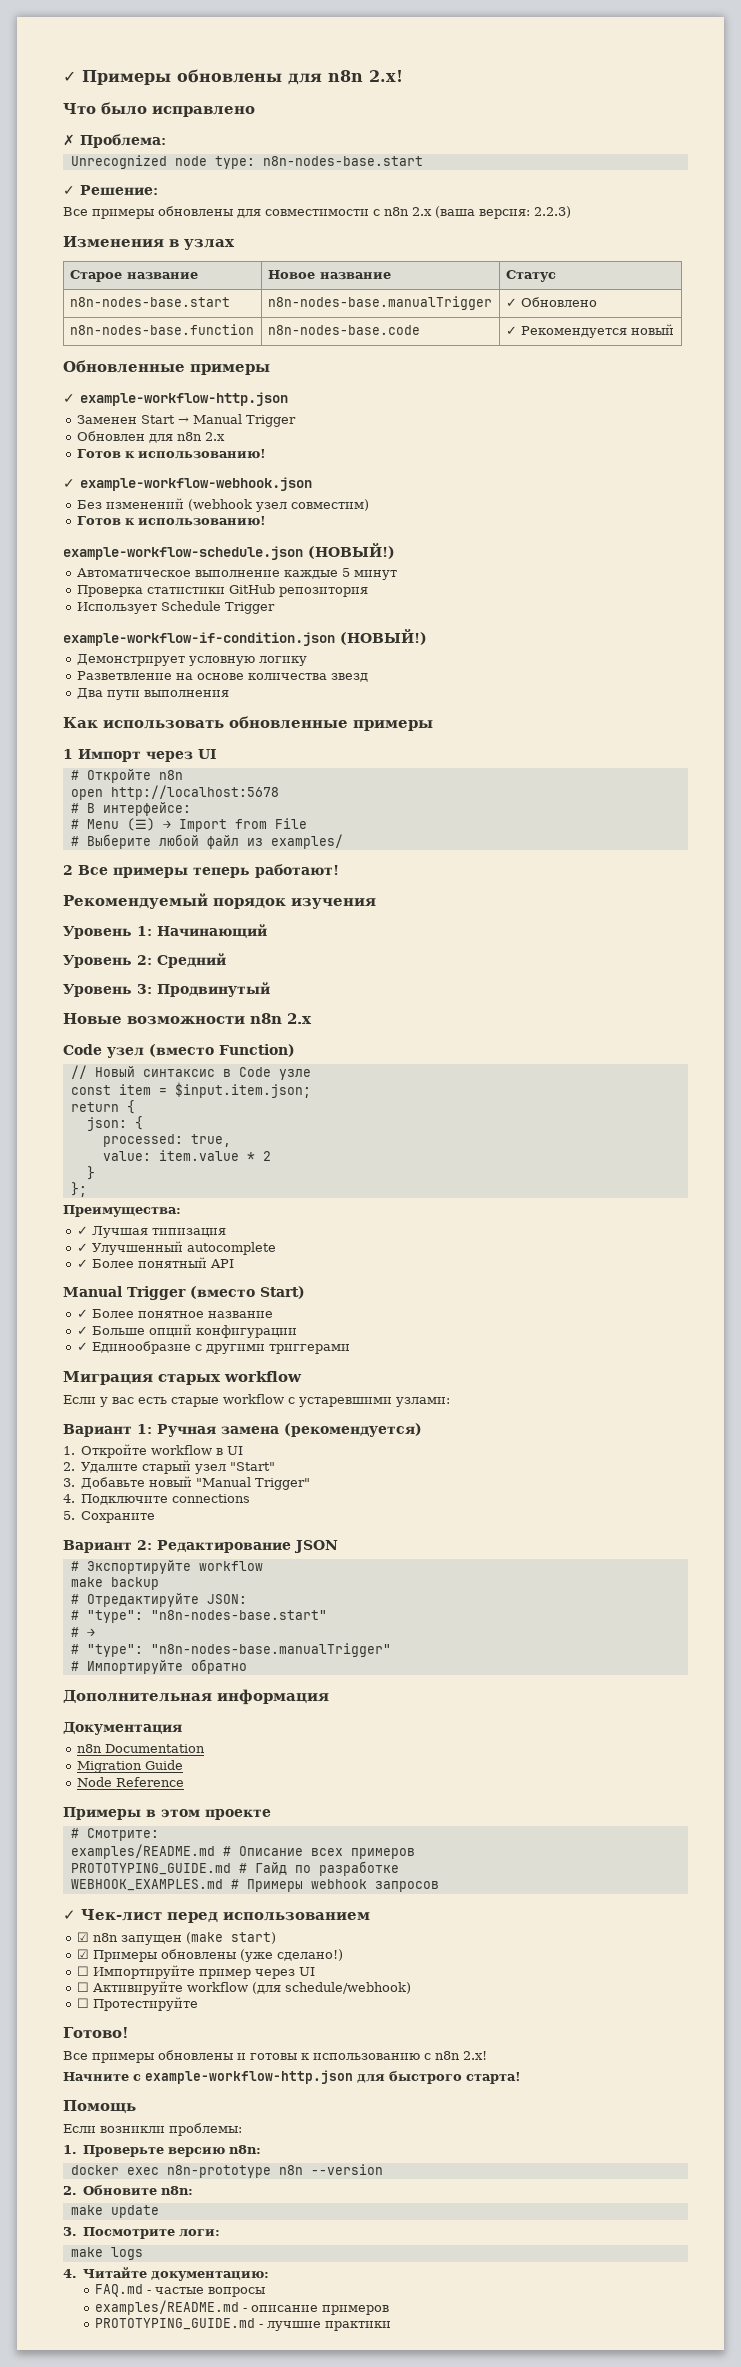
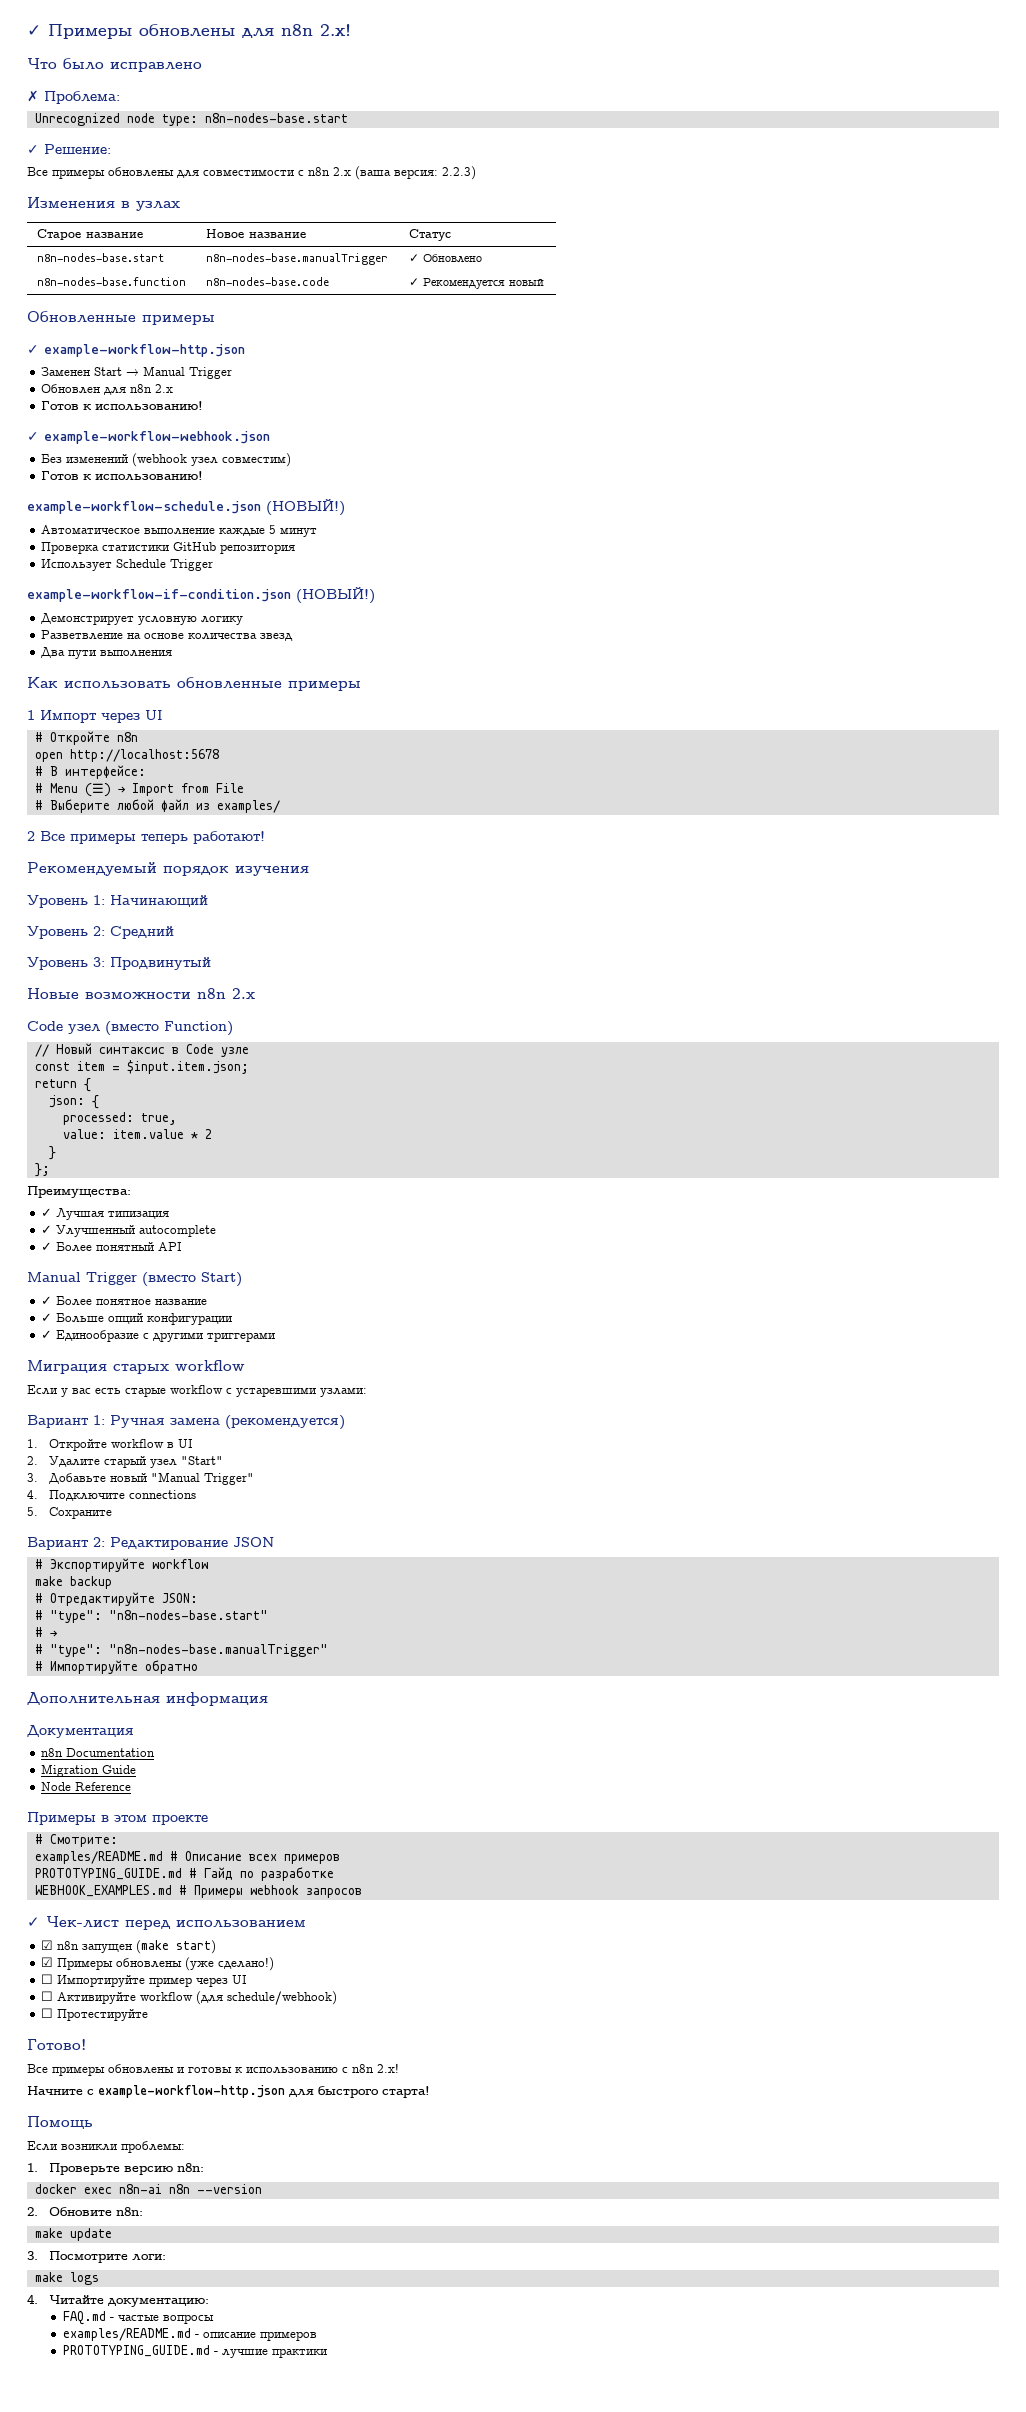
[166,2165,271,2178] n8n-prototype -> [118,2184,162,2194] n8n-ai

